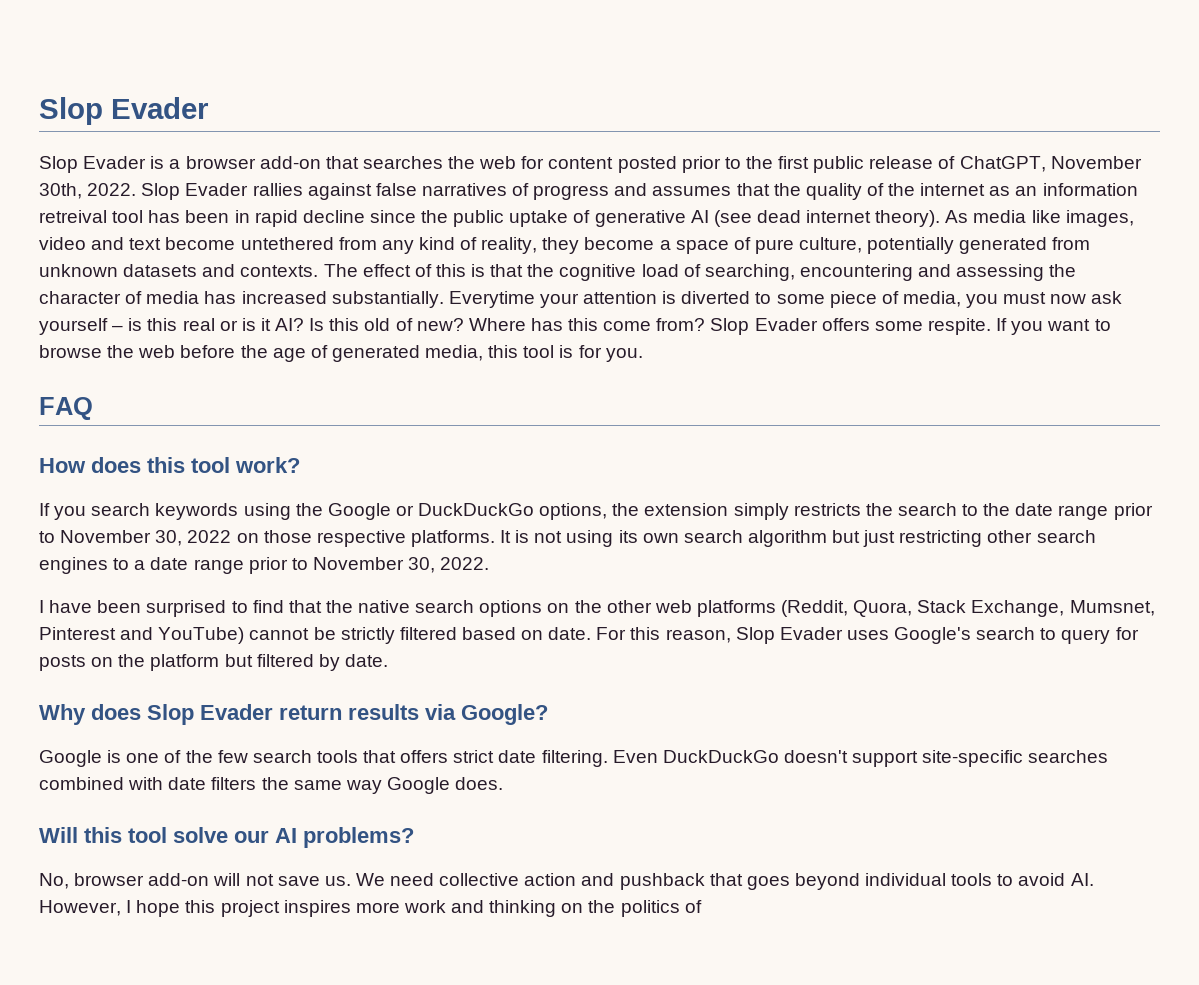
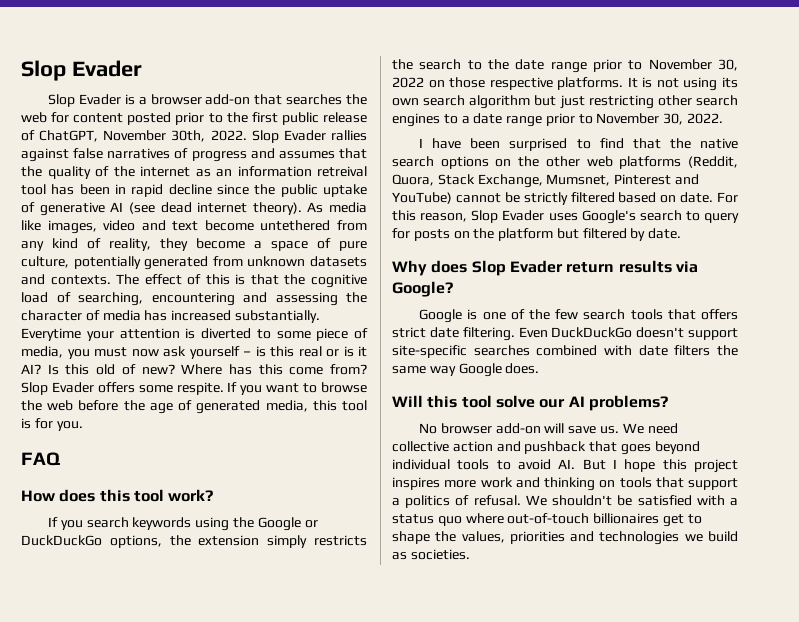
[39,873,69,889] No, -> [419,423,438,434] No
[245,874,274,886] not -> (565, 428) none
[39,900,121,916] However, -> [582,459,606,470] But
[588,900,702,917] the politics of -> [619,477,738,490] [392,495,738,508] [392,513,702,527] [392,531,738,545] [392,549,470,560] tools that support a politics of refusal. We shouldn't be satisfied with a status quo where out-of-touch billionaires get to shape the values, priorities and technologies we build as societies.

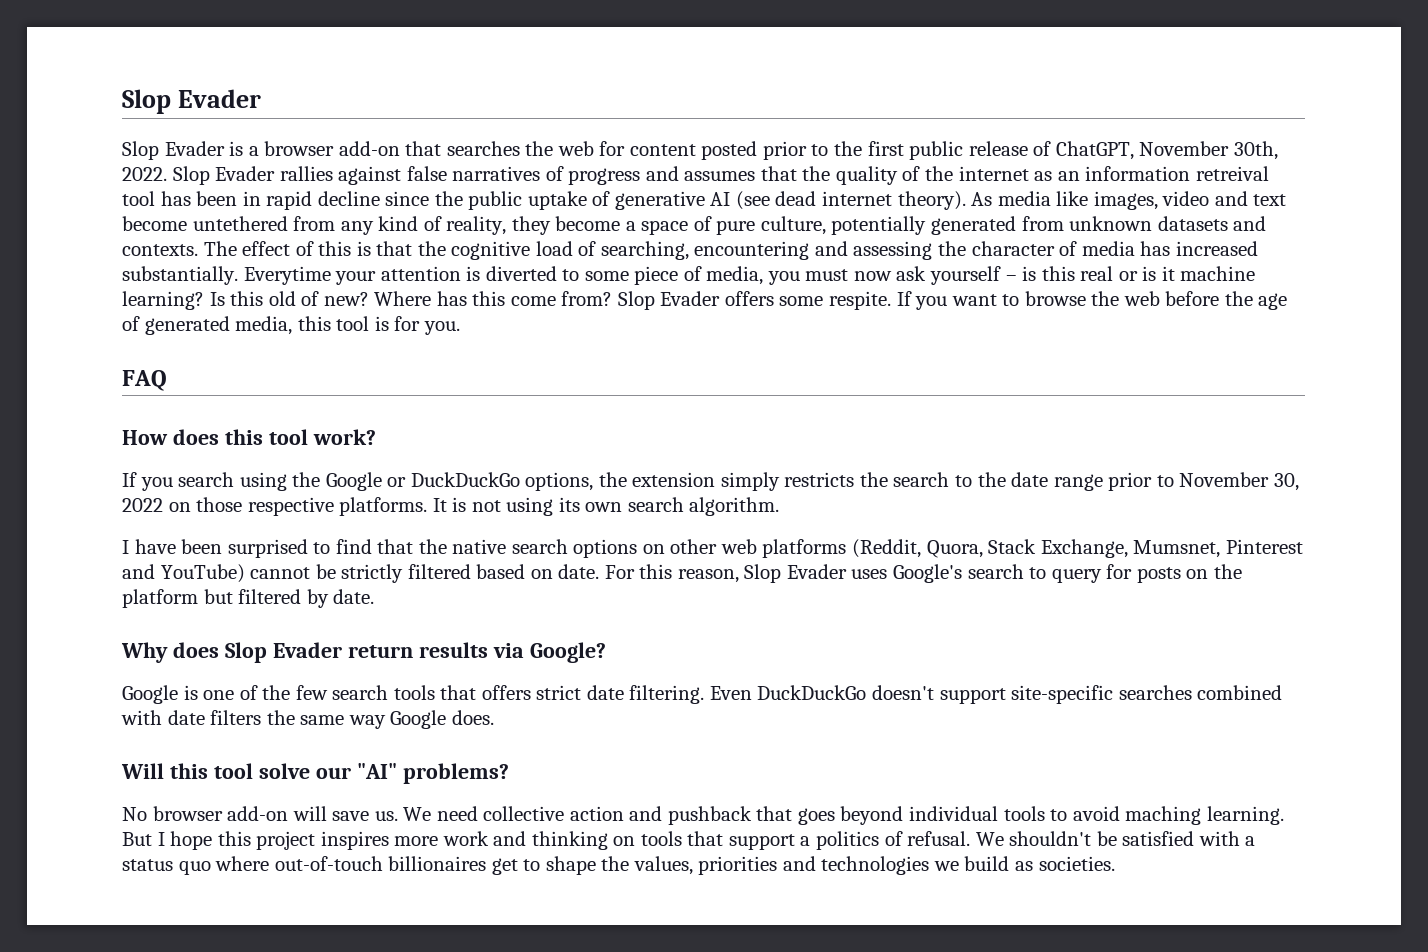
[21,364,41,374] AI? -> [1180,266,1256,281] [122,291,204,310] machine learning?
[132,517,192,530] keywords -> (235, 479) none
[469,95,738,109] [392,113,724,127] algorithm but just restricting other search engines to a date range prior to November 30, 2022. -> [689,497,780,516] algorithm.
[518,156,540,167] the -> (665, 549) none
[568,396,585,407] AI -> [356,763,397,779] "AI"
[558,459,576,469] AI. -> [1125,806,1284,825] maching learning.

